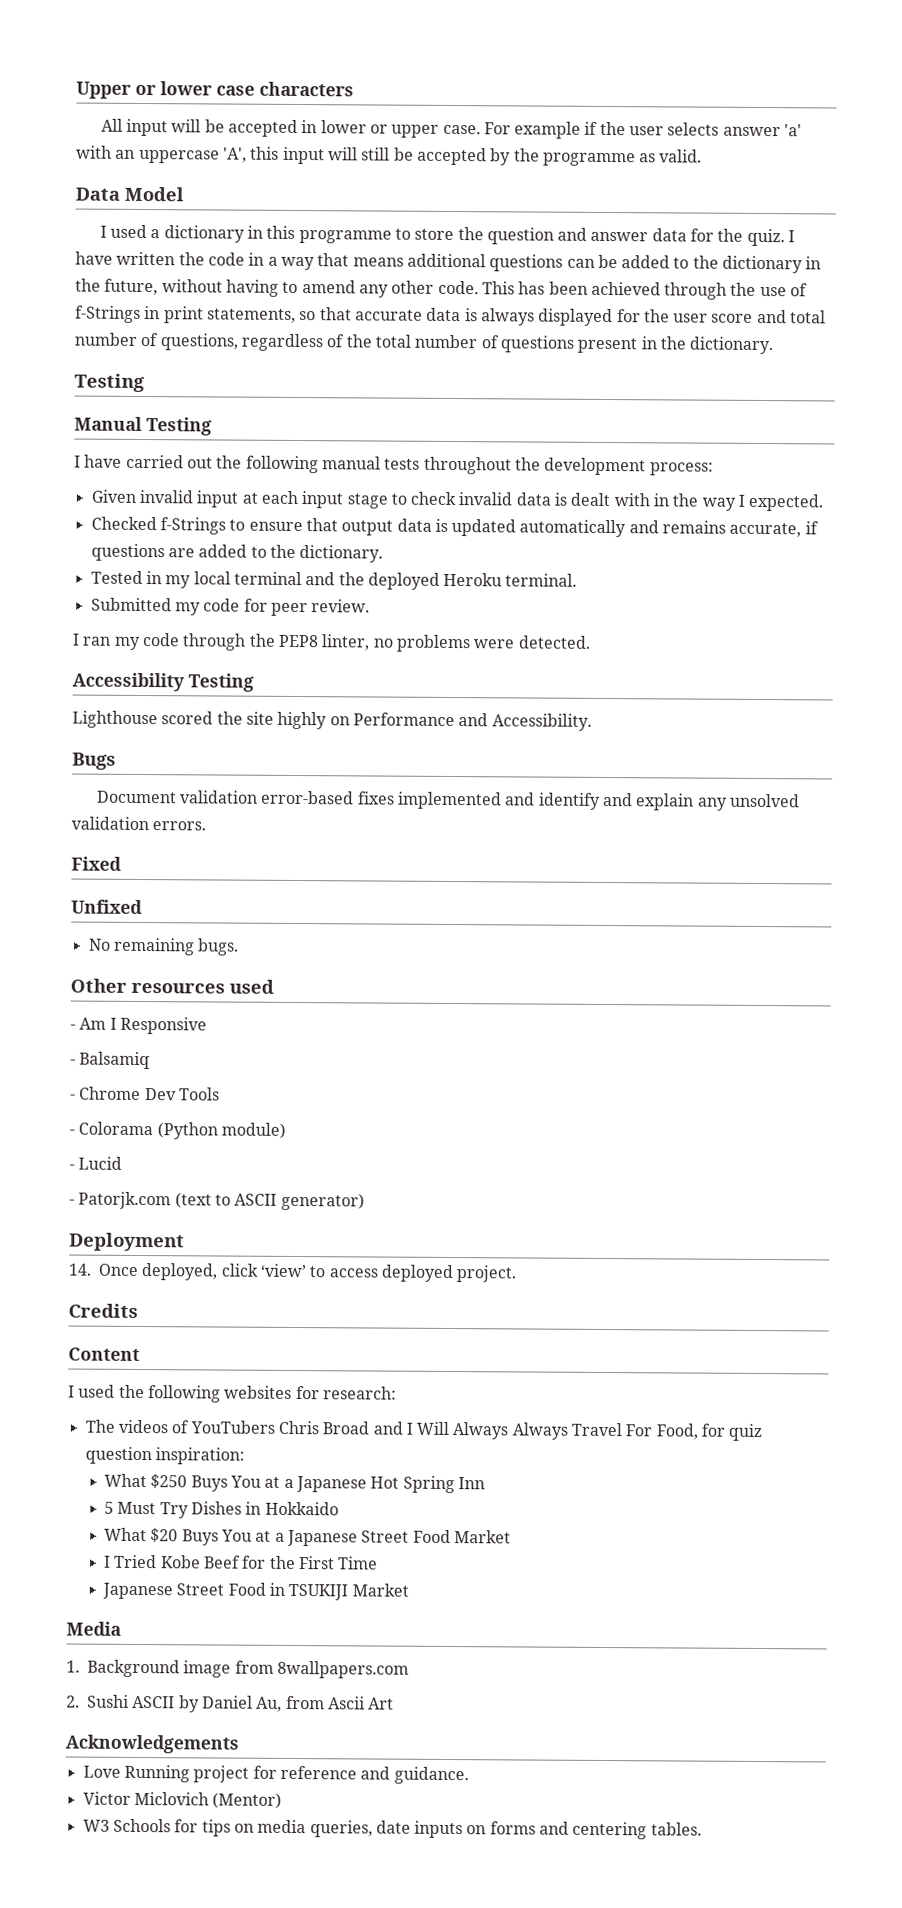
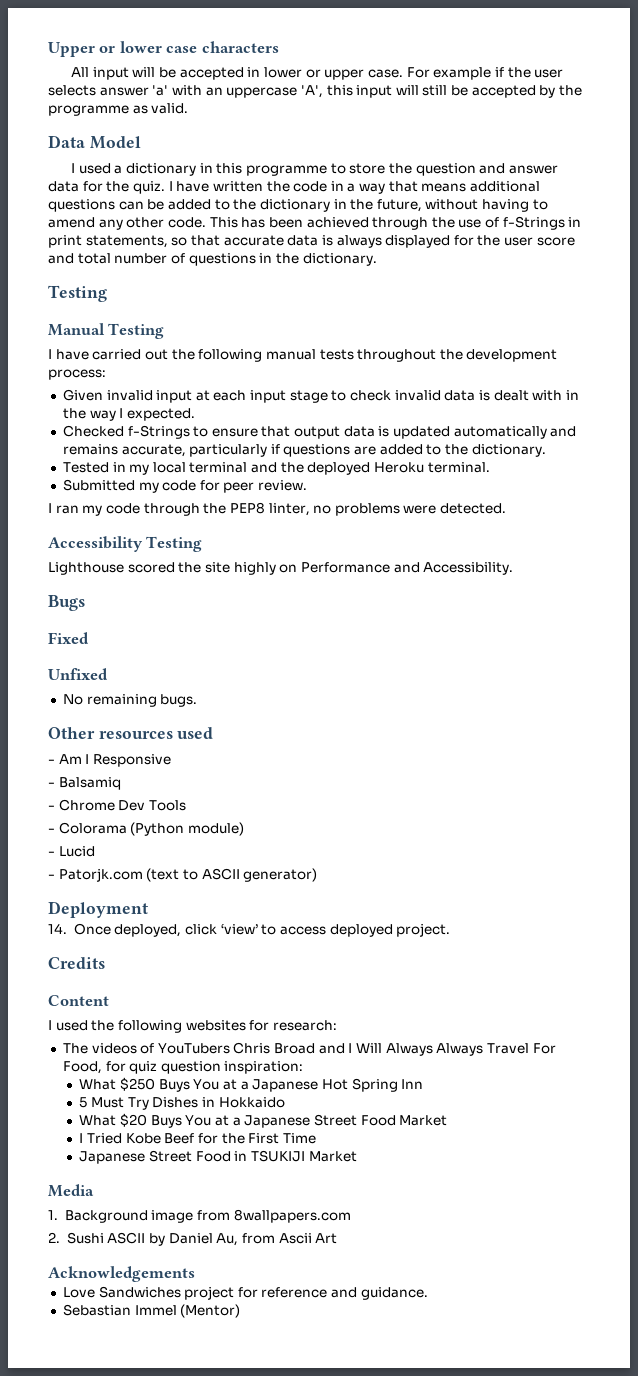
[159,333,638,354] questions, regardless of the total number of questions present -> [188,253,256,266] questions
(802, 530) none -> [189,444,268,457] particularly
[95,790,800,811] [71,816,207,831] // Document validation error-based fixes implemented and identify and explain any unsolved validation errors. -> (85, 603) none
[123,1764,190,1783] Running -> [98,1286,181,1298] Sandwiches
[82,1791,209,1806] Victor Miclovich -> [62,1304,177,1316] Sebastian Immel
[82,1818,702,1840] // W3 Schools for tips on media queries, date inputs on forms and centering tables. -> (241, 1311) none

